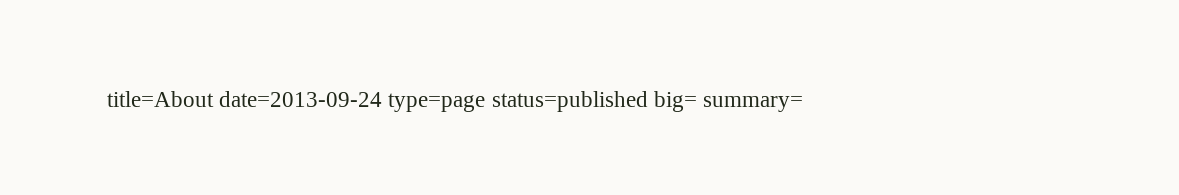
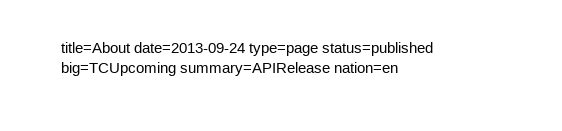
[653,91,804,112] big= summary= -> [61,62,399,76] big=TCUpcoming summary=APIRelease nation=en

